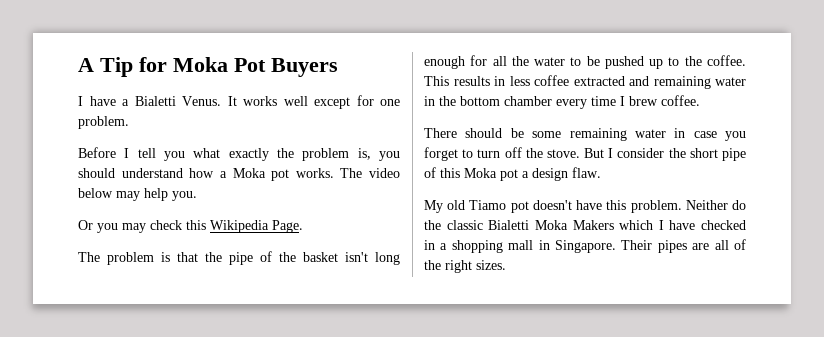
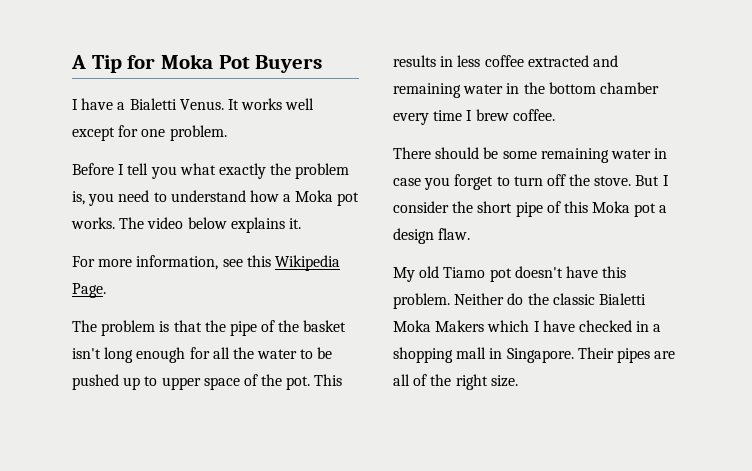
[78,168,115,178] should -> [118,190,167,202] need to
[116,188,197,201] [78,220,182,233] may help you. // Or you may check -> [230,217,301,233] [72,255,243,270] explains it. // For more information, see
[684,55,746,66] the coffee. -> [161,374,311,390] upper space of the pot.
[476,260,506,270] sizes. -> [490,375,518,387] size.

